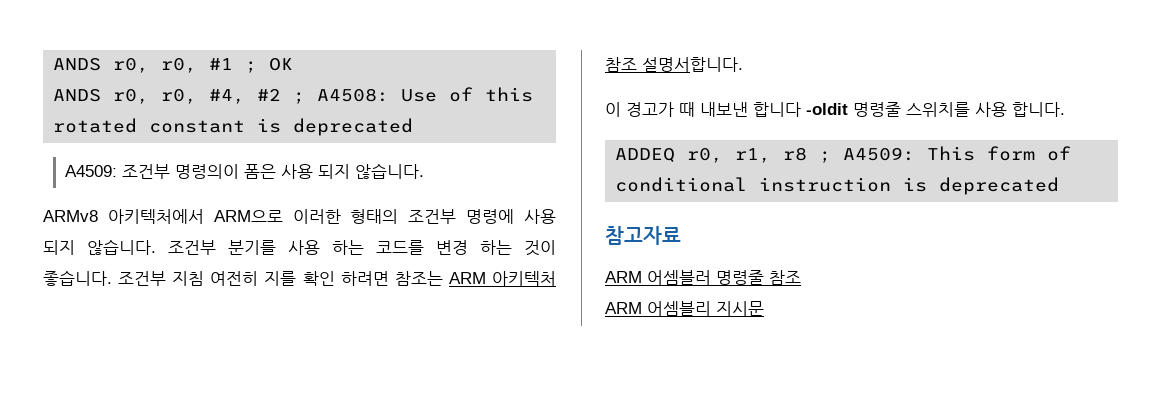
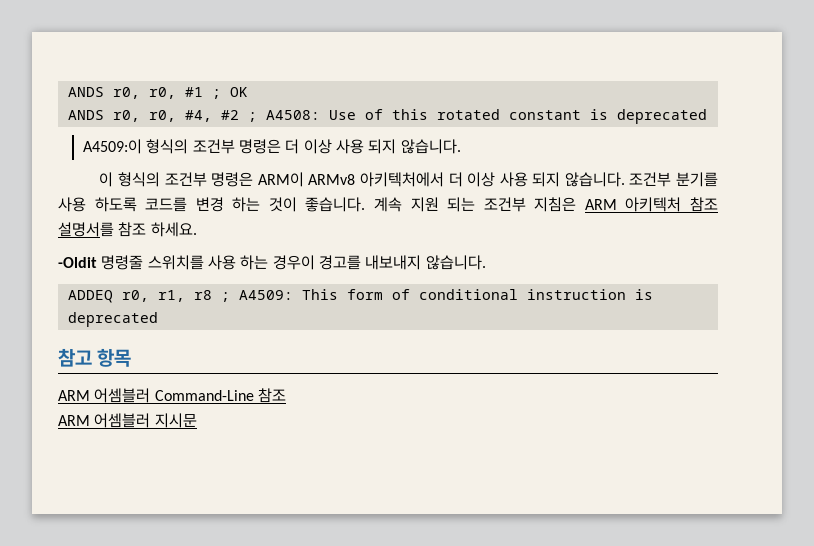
[65,163,425,179] [43,209,515,224] A4509: 조건부 명령의이 폼은 사용 되지 않습니다. // ARMv8 아키텍처에서 ARM으로 이러한 형태의 조건부 명령에 -> [82,139,461,154] [99,172,496,187] A4509:이 형식의 조건부 명령은 더 이상 사용 되지 않습니다. // 이 형식의 조건부 명령은 ARM이 ARMv8 아키텍처에서 더 이상
[332,240,364,255] 하는 -> [94,197,137,212] 하도록
[118,271,556,286] [605,57,743,72] [605,102,1065,117] 조건부 지침 여전히 지를 확인 하려면 참조는 ARM 아키텍처 참조 설명서합니다. // 이 경고가 때 내보낸 합니다 -oldit 명령줄 스위치를 사용 합니다. -> [373,197,718,212] [58,222,197,237] [58,255,486,270] 계속 지원 되는 조건부 지침은 ARM 아키텍처 참조 설명서를 참조 하세요. // -Oldit 명령줄 스위치를 사용 하는 경우이 경고를 내보내지 않습니다.
[605,226,681,245] [605,270,764,285] 참고자료 // ARM 어셈블러 명령줄 -> [58,348,132,367] [58,388,254,403] 참고 항목 // ARM 어셈블러 Command-Line
[647,301,711,316] 어셈블리 -> [94,413,151,428] 어셈블러

